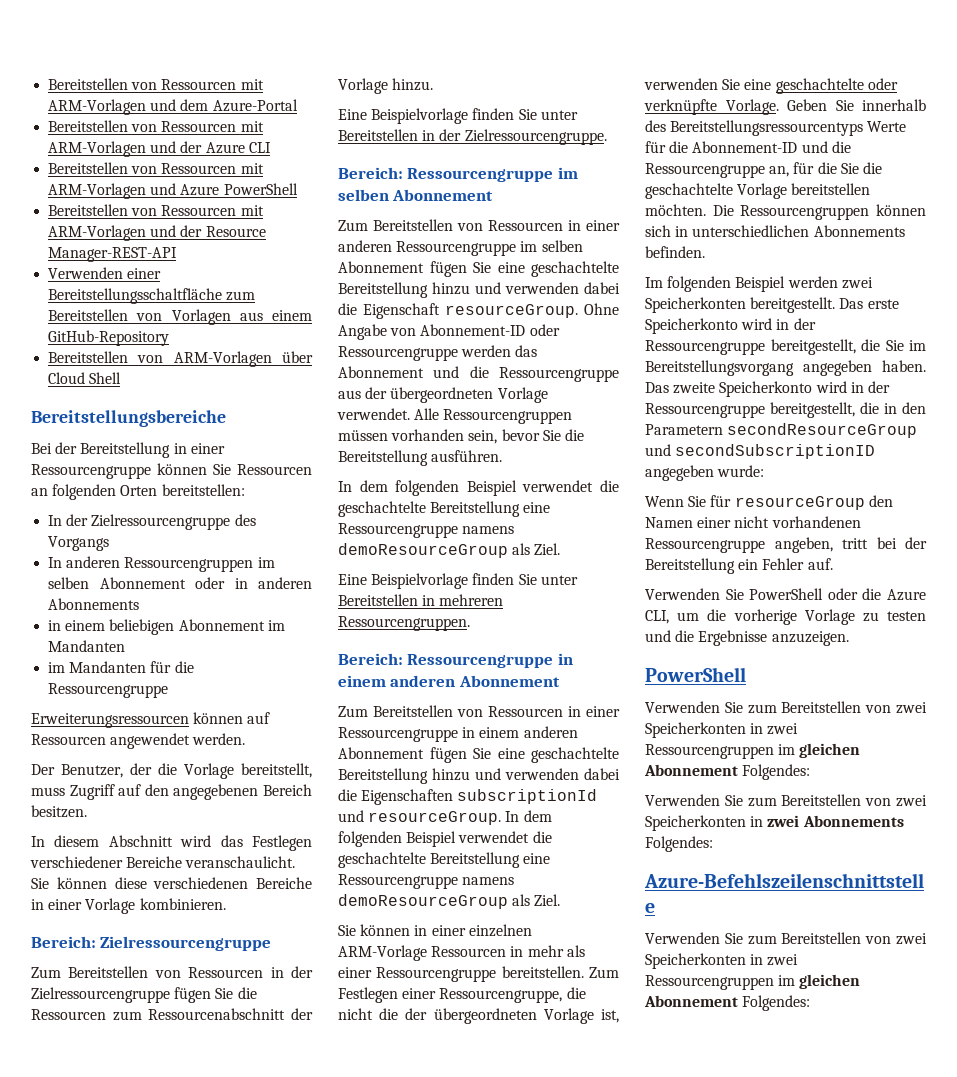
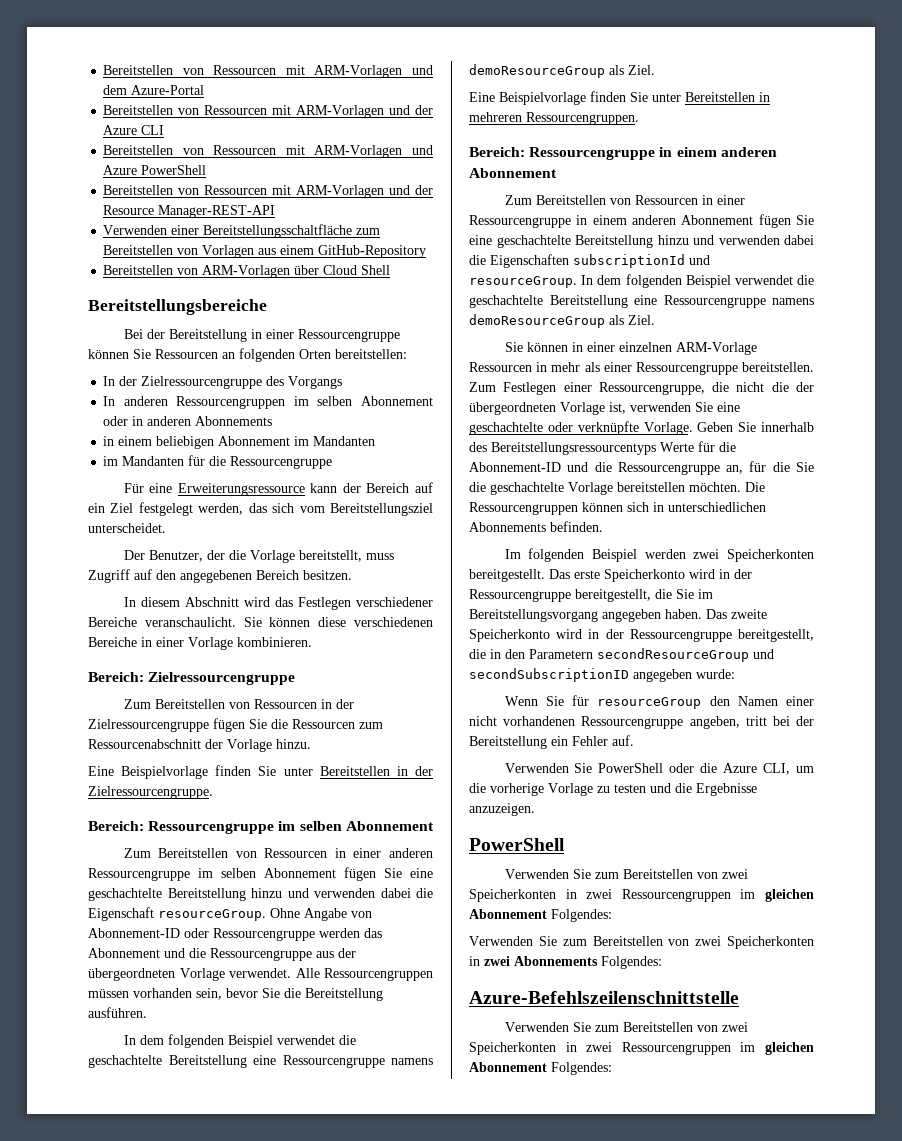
[31,712,271,728] [31,733,246,749] Erweiterungsressourcen können auf Ressourcen angewendet werden. -> [123,482,433,496] [88,502,433,516] [88,523,166,533] Für eine Erweiterungsressource kann der Bereich auf ein Ziel festgelegt werden, das sich vom Bereitstellungsziel unterscheidet.

